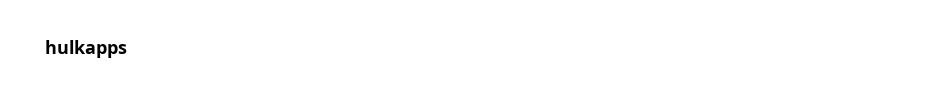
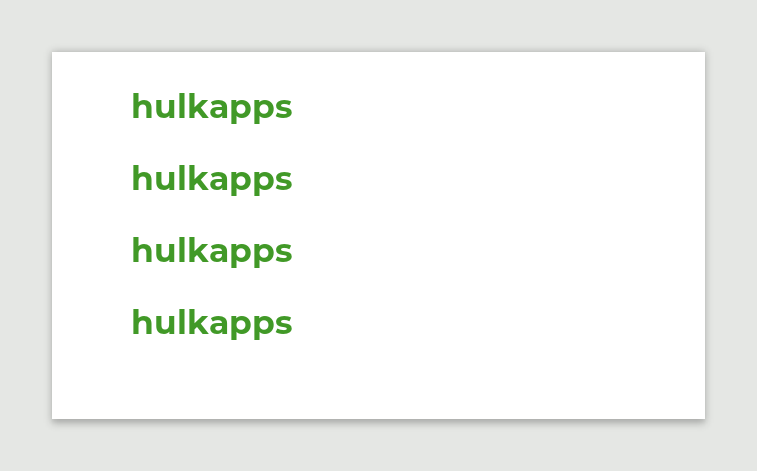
[45,40,127,58] hulkapps -> [131,93,293,124] [131,165,293,196] [131,237,293,268] [131,309,293,340] hulkapps // hulkapps // hulkapps // hulkapps

